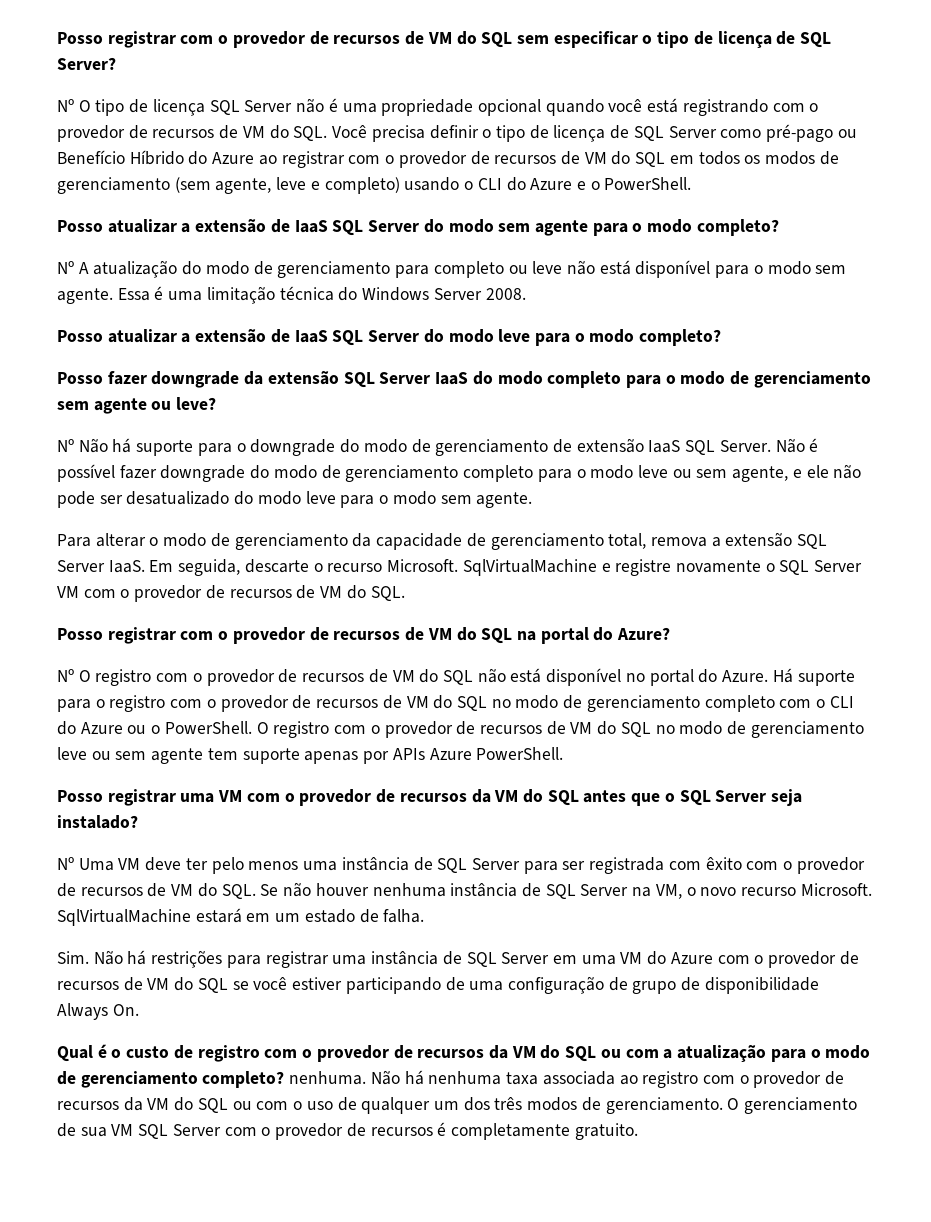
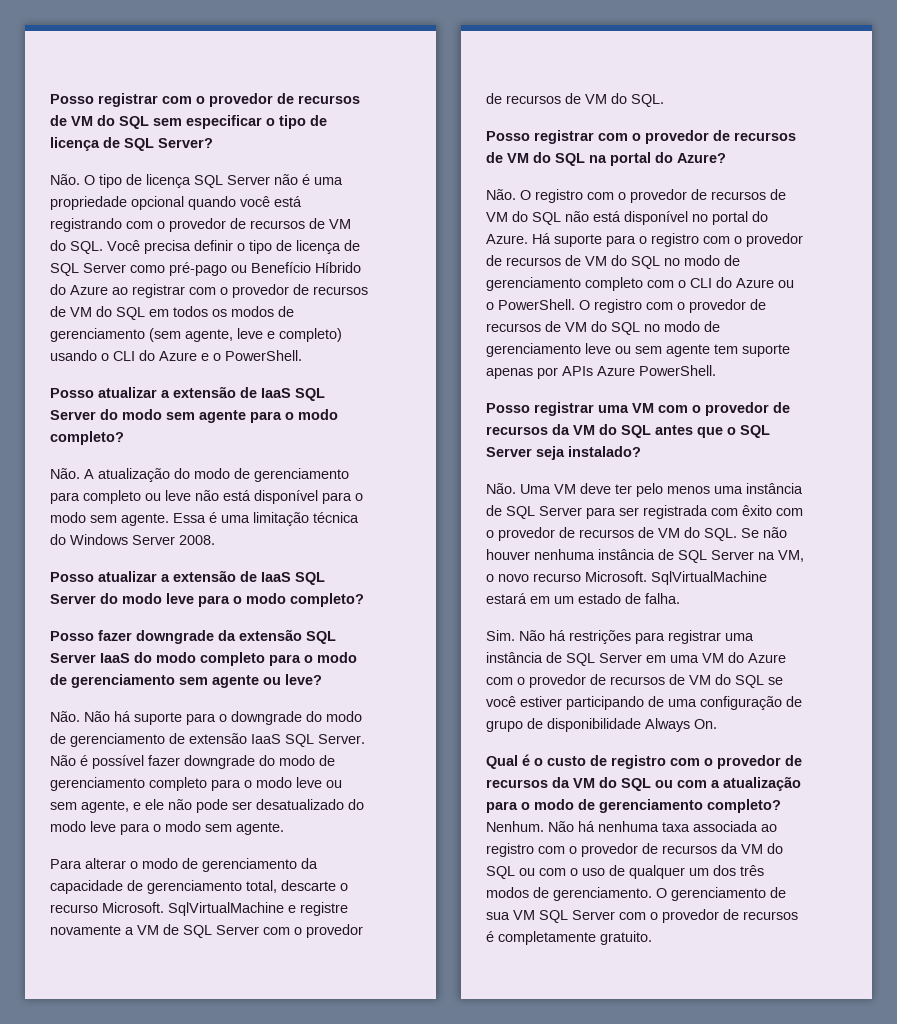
[57,99,74,112] Nº -> [50,174,80,185] Não.
[57,261,74,274] Nº -> [50,468,80,479] Não.
[57,439,74,452] Nº -> [50,711,80,722] Não.
[650,532,828,549] [57,559,241,576] remova a extensão SQL Server IaaS. Em seguida, -> (277, 886) none
[765,560,863,575] [57,586,79,598] o SQL Server VM -> [125,924,259,938] a VM de SQL Server
[57,669,74,682] Nº -> [486,189,516,200] Não.
[57,857,74,870] Nº -> [486,483,516,494] Não.
[289,1071,367,1085] nenhuma. -> [486,821,544,832] Nenhum.

